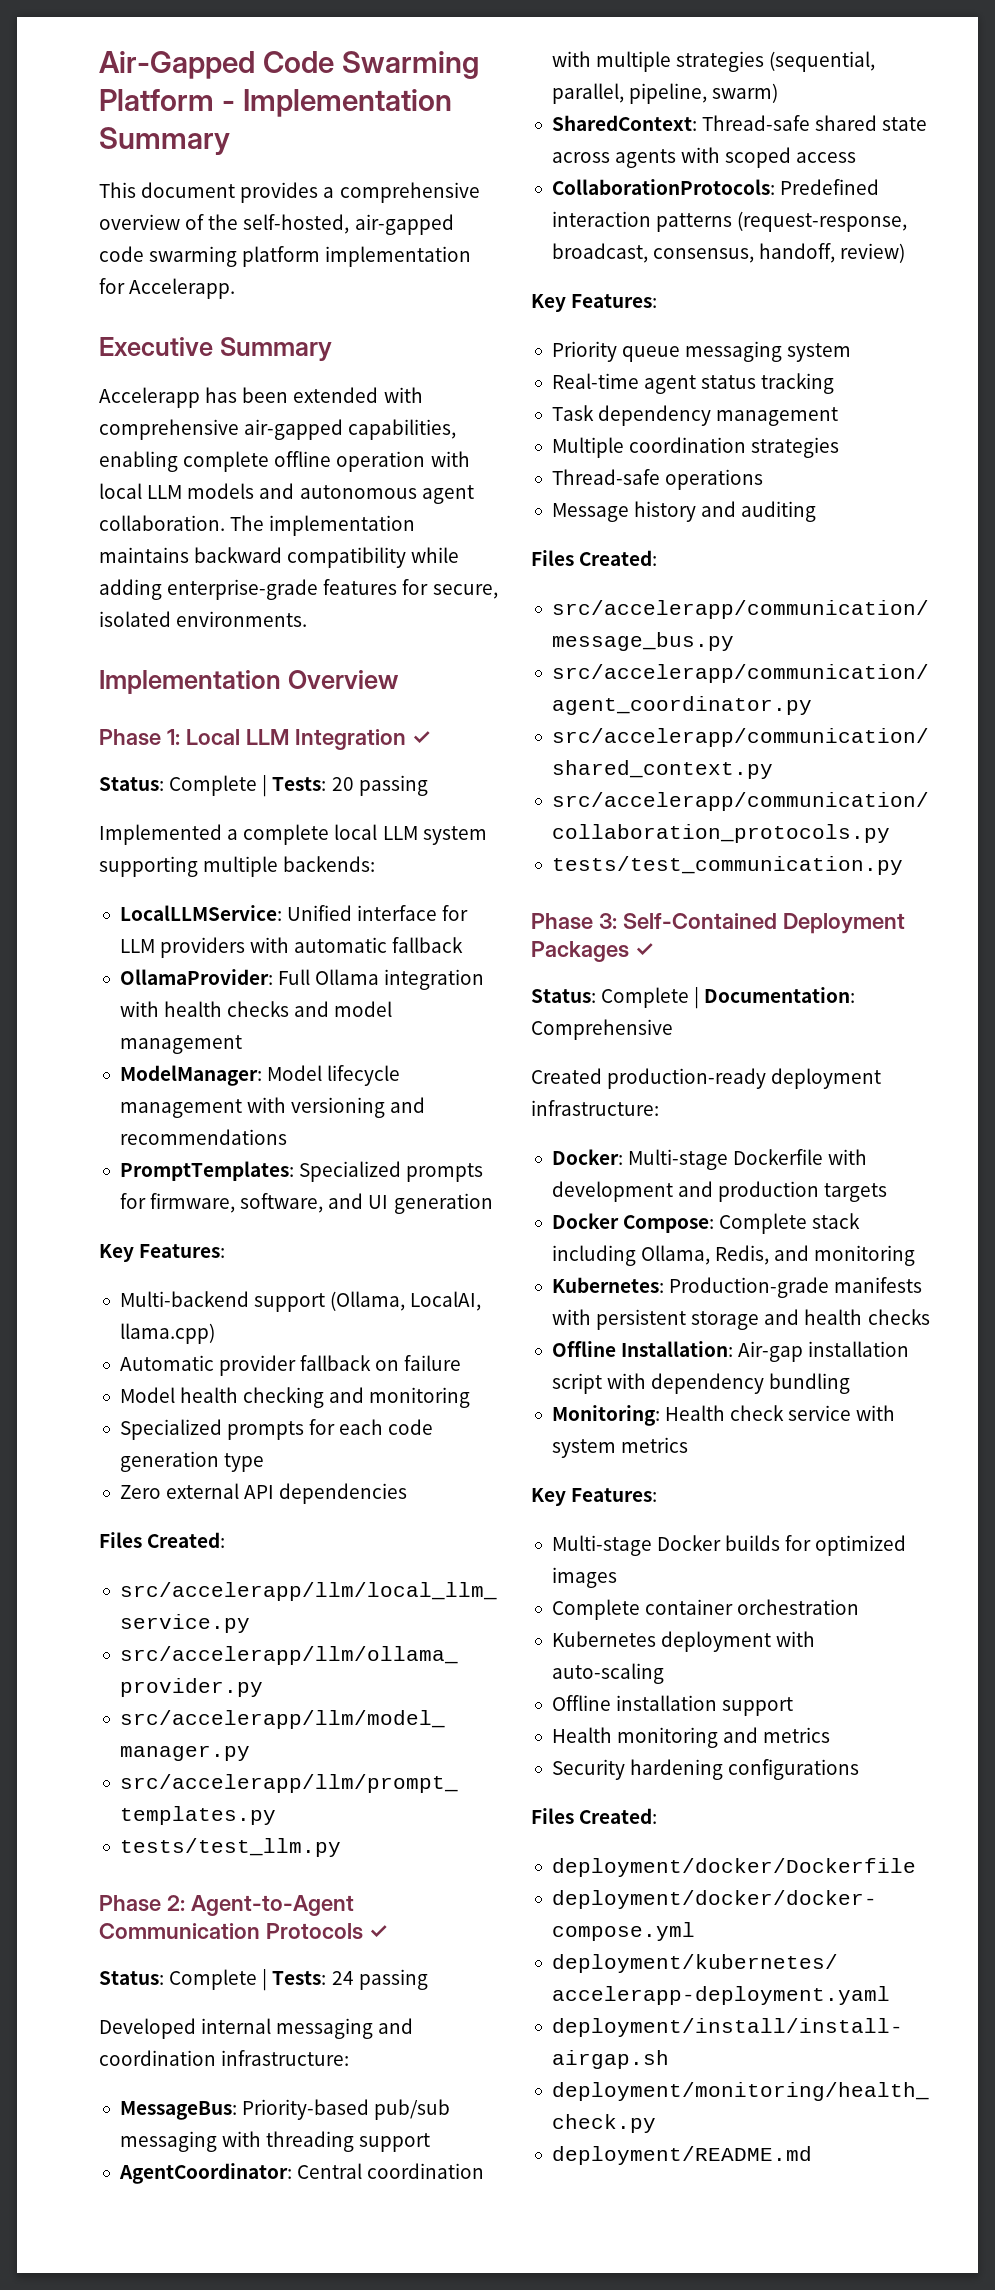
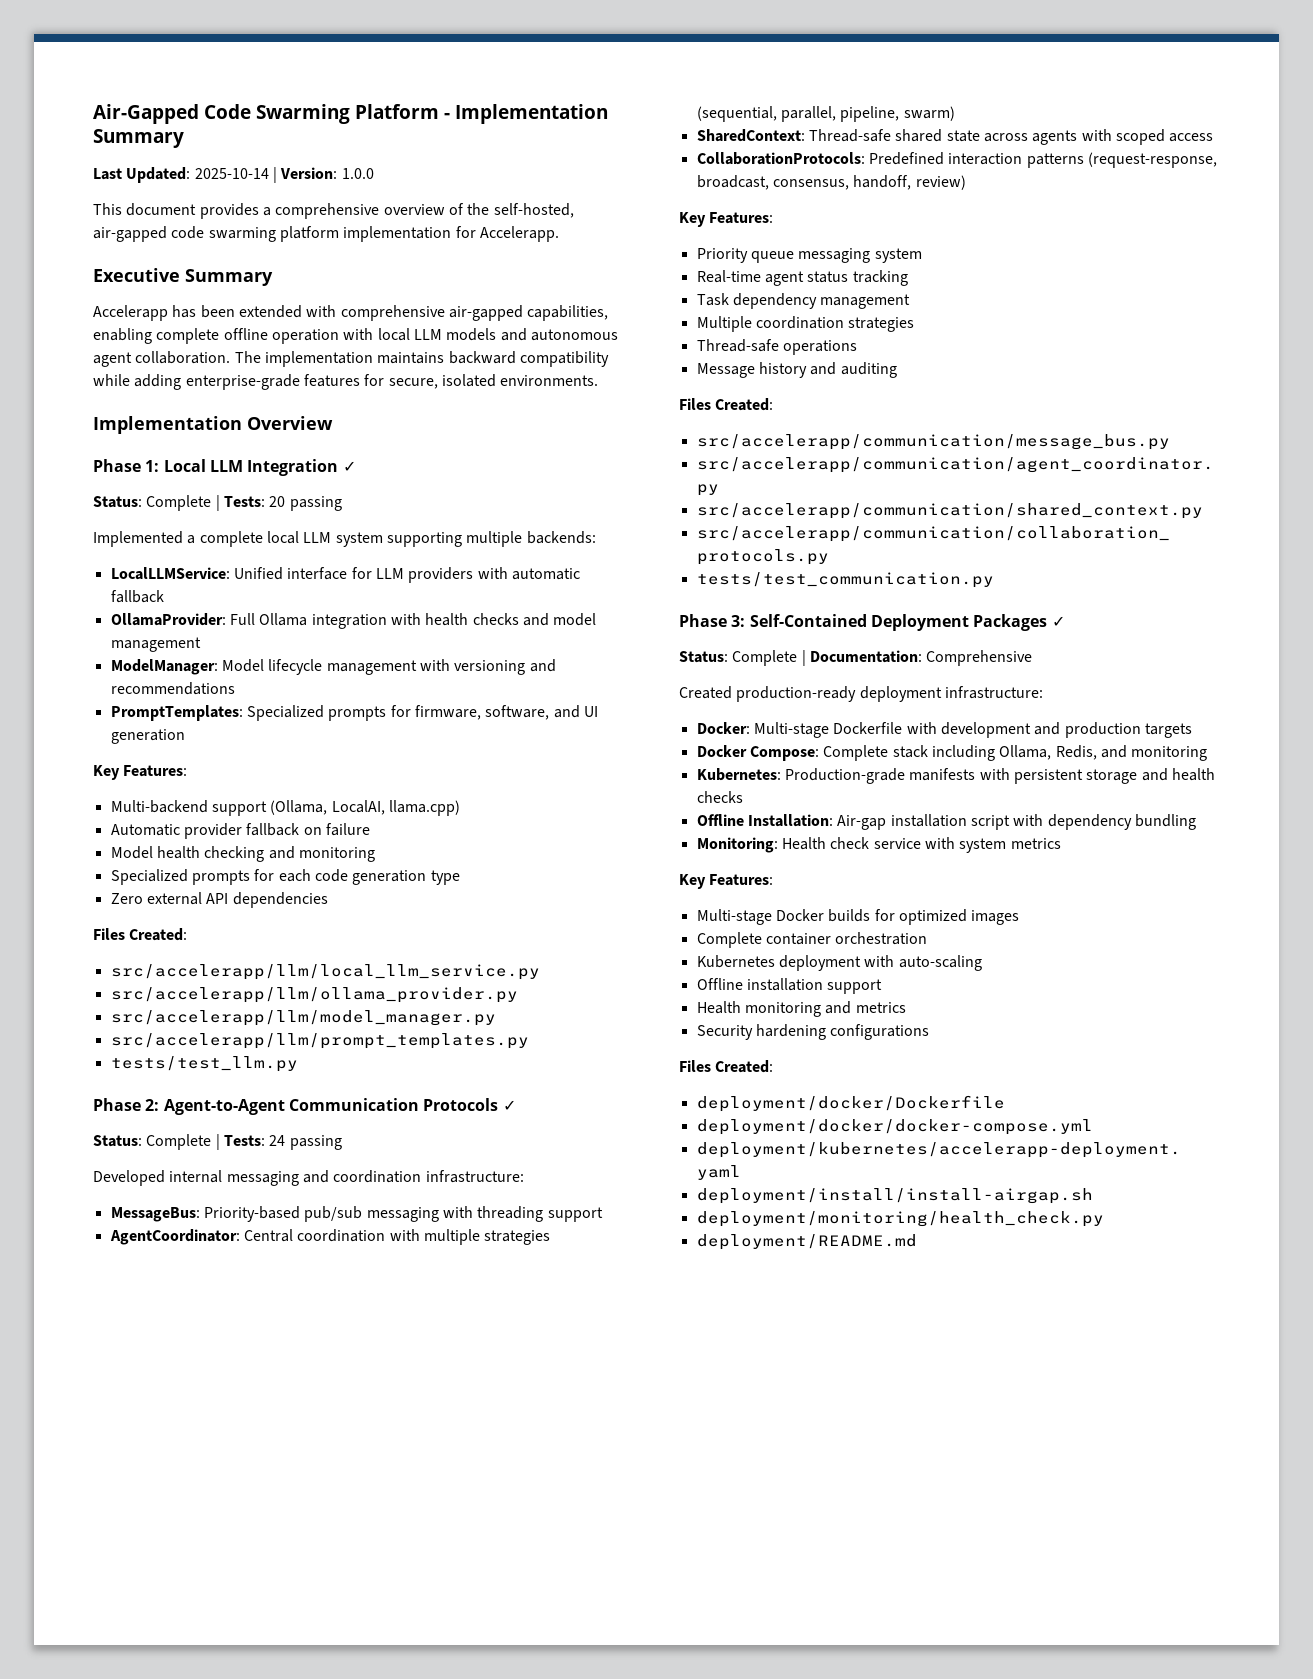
(230, 141) none -> [93,167,374,183] // Last Updated: 2025-10-14 | Version: 1.0.0

